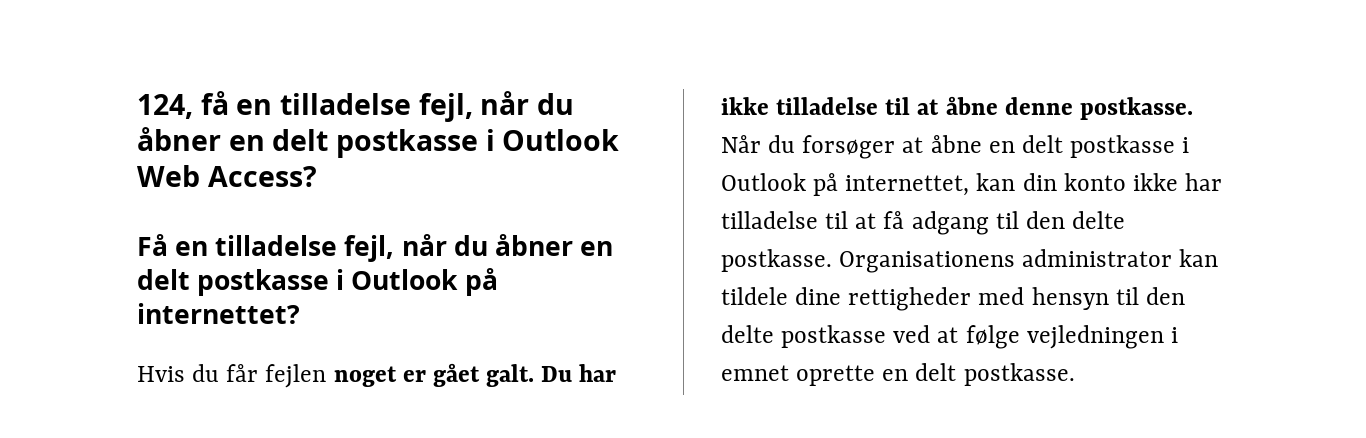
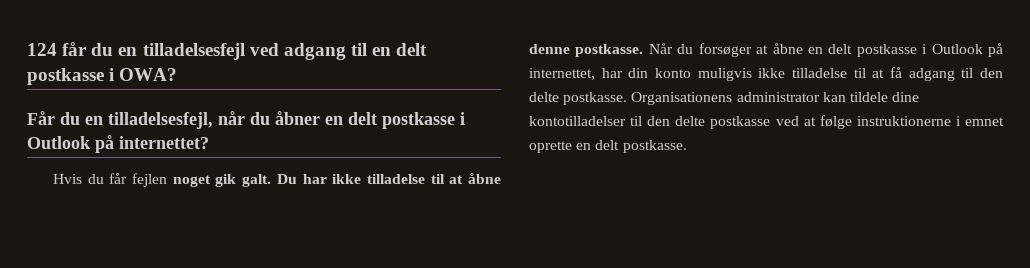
[137,91,575,122] [137,127,620,158] [137,165,317,187] [137,234,395,262] 124, få en tilladelse fejl, når du åbner en delt postkasse i Outlook Web Access? // Få en tilladelse fejl, -> [27,42,428,60] [27,68,178,85] [27,111,213,129] 124 får du en tilladelsesfejl ved adgang til en delt postkasse i OWA? // Får du en tilladelsesfejl,
[402,363,480,387] er gået -> [215,174,237,187] gik
[976,173,1016,191] kan -> [601,68,623,78] har
[1132,173,1223,191] ikke har -> [697,68,786,81] muligvis ikke
[848,287,1109,311] rettigheder med hensyn -> [529,116,626,126] kontotilladelser
[1026,325,1164,349] vejledningen -> [856,116,951,126] instruktionerne

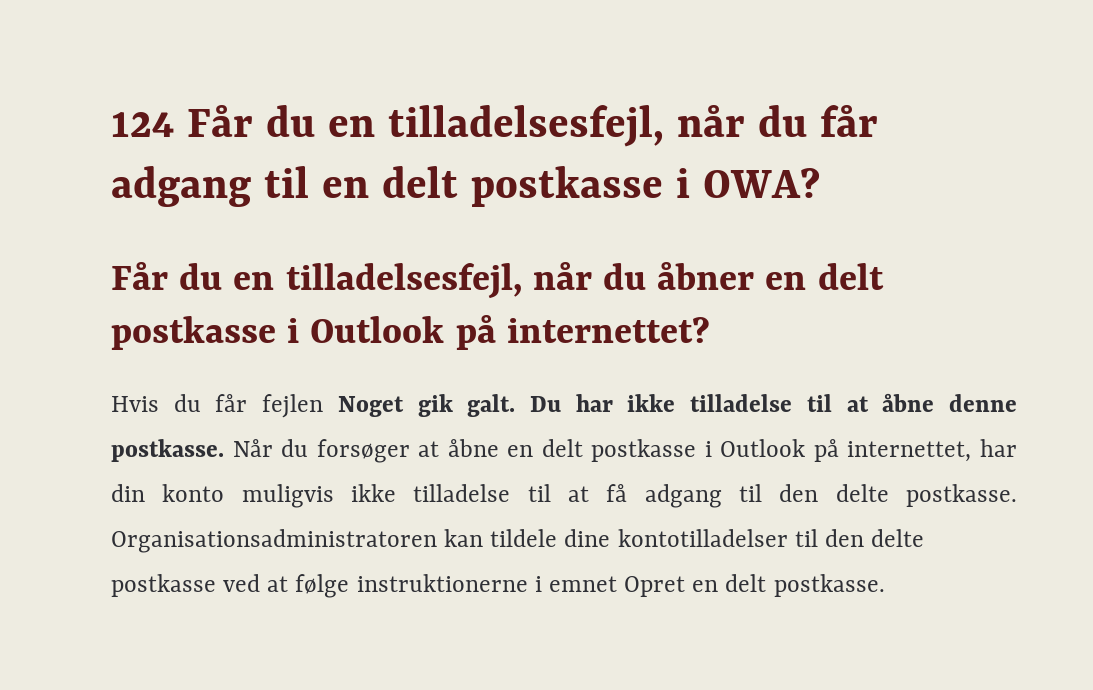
[62,42,279,60] får du en tilladelsesfejl ved -> [186,105,878,147] Får du en tilladelsesfejl, når du får
[172,175,211,187] noget -> [337,396,404,417] Noget
[631,92,820,105] Organisationens administrator -> [111,529,437,553] Organisationsadministratoren
[529,141,572,153] oprette -> [624,576,686,597] Opret

